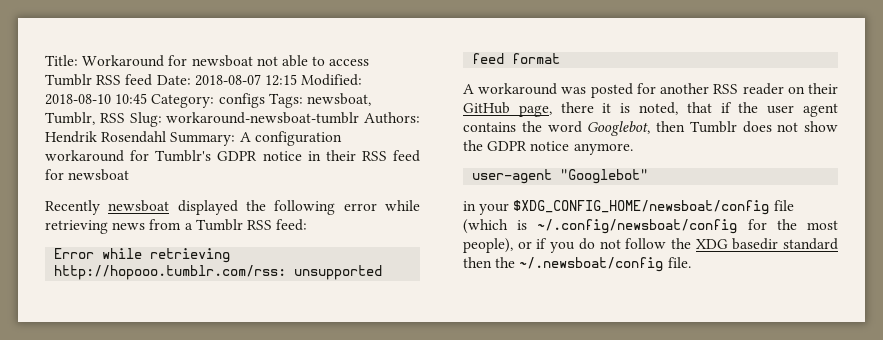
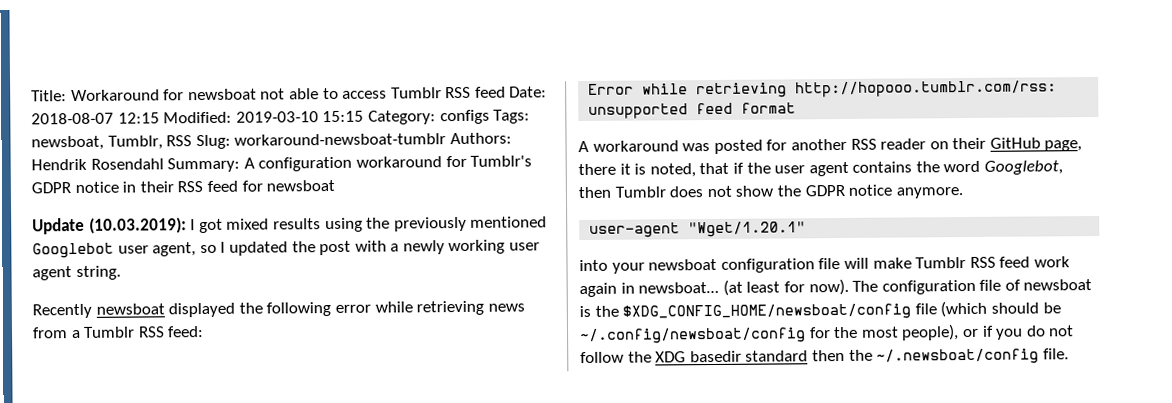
[45,93,148,105] 2018-08-10 10:45 -> [235,110,365,123] 2019-03-10 15:15
(130, 175) none -> [32,216,548,235] [32,239,541,259] [32,265,121,281] // Update (10.03.2019): I got mixed results using the previously mentioned Googlebot user agent, so I updated the post with a newly working user agent string.
[560,169,649,184] [463,201,510,215] "Googlebot" // in your -> [688,221,807,238] [579,256,1070,274] [579,278,1093,298] [579,305,619,318] "Wget/1.20.1" // into your newsboat configuration file will make Tumblr RSS feed work again in newsboat… (at least for now). The configuration file of newsboat is the
[517,220,528,230] is -> [990,302,1061,314] should be

